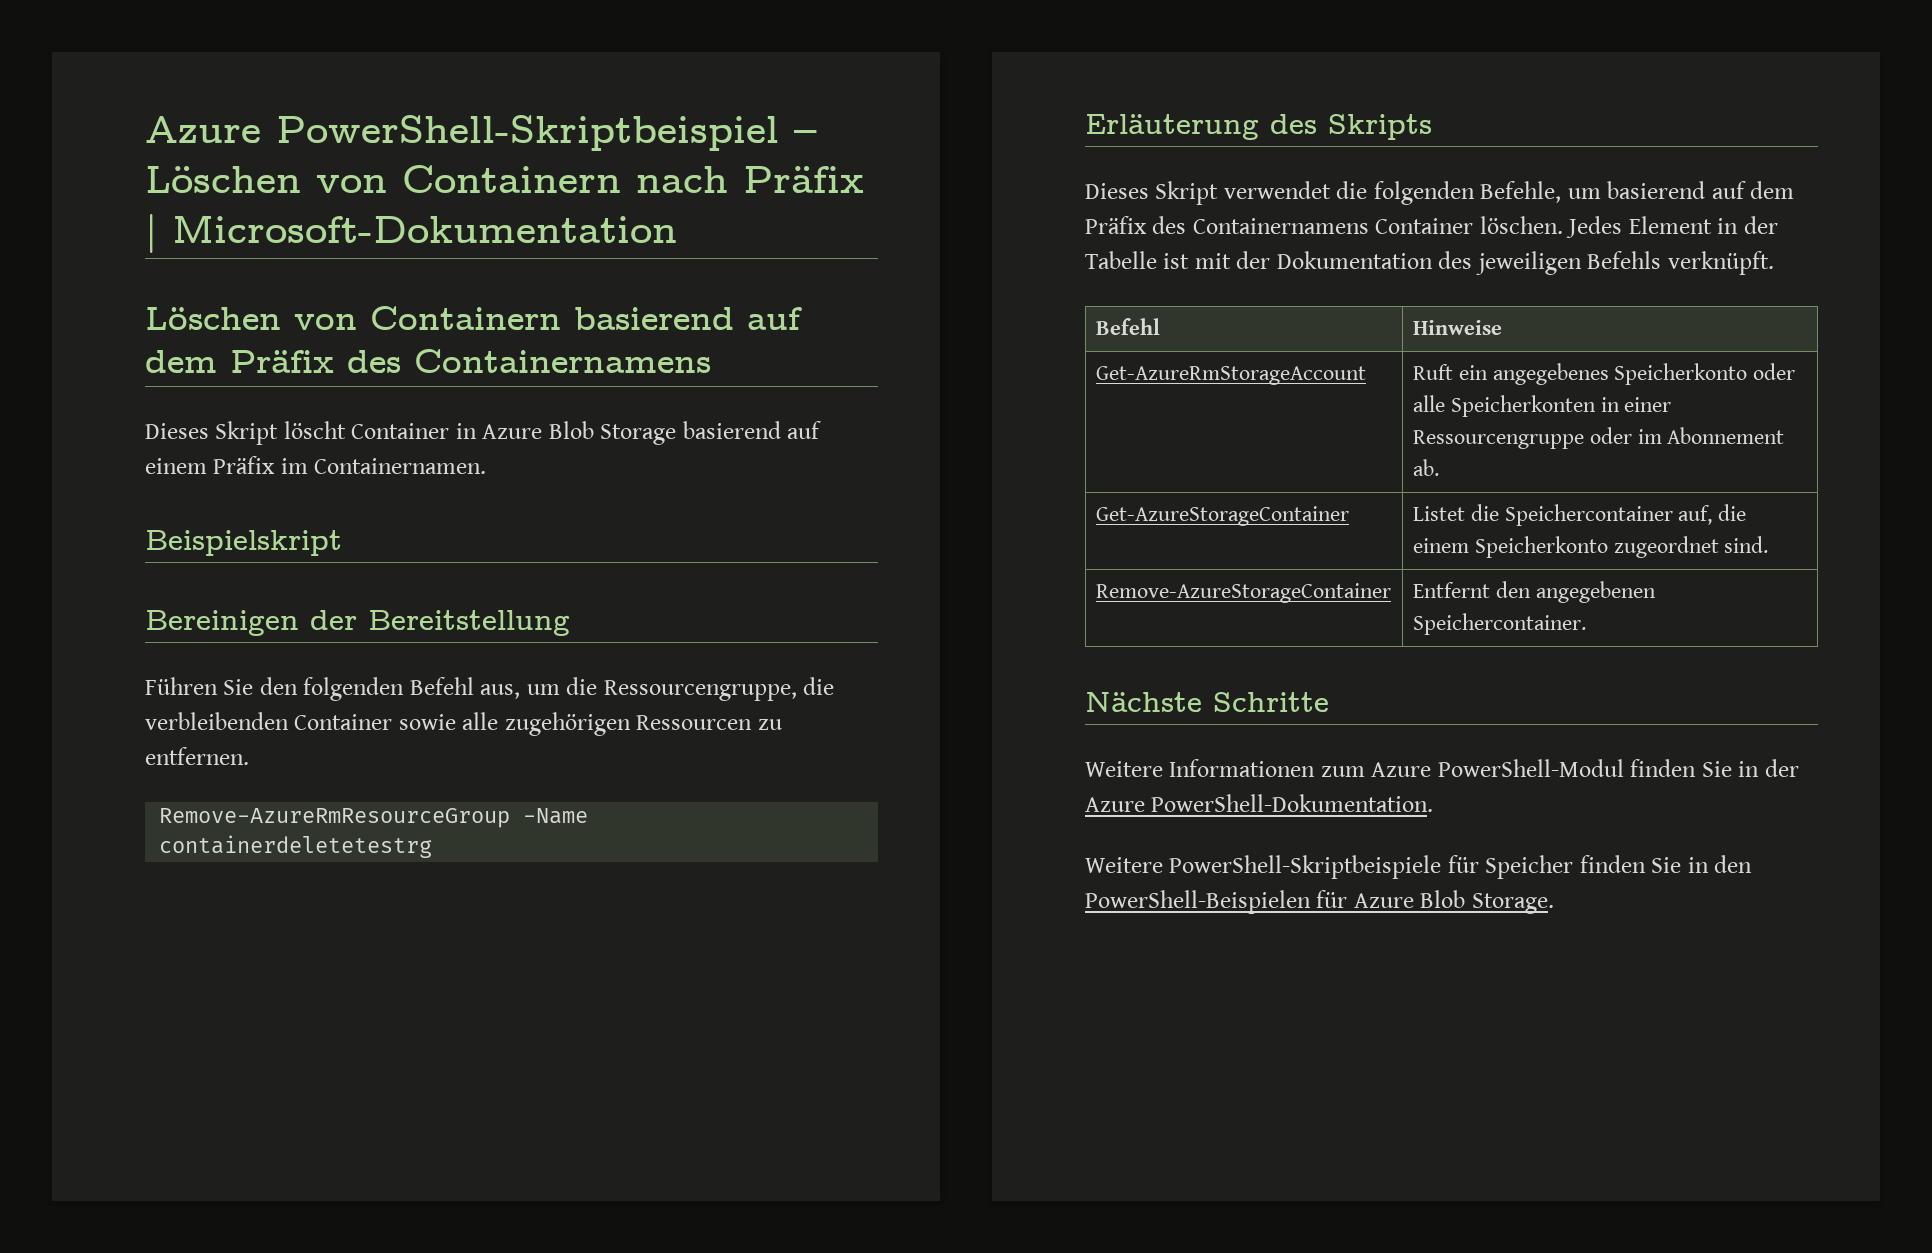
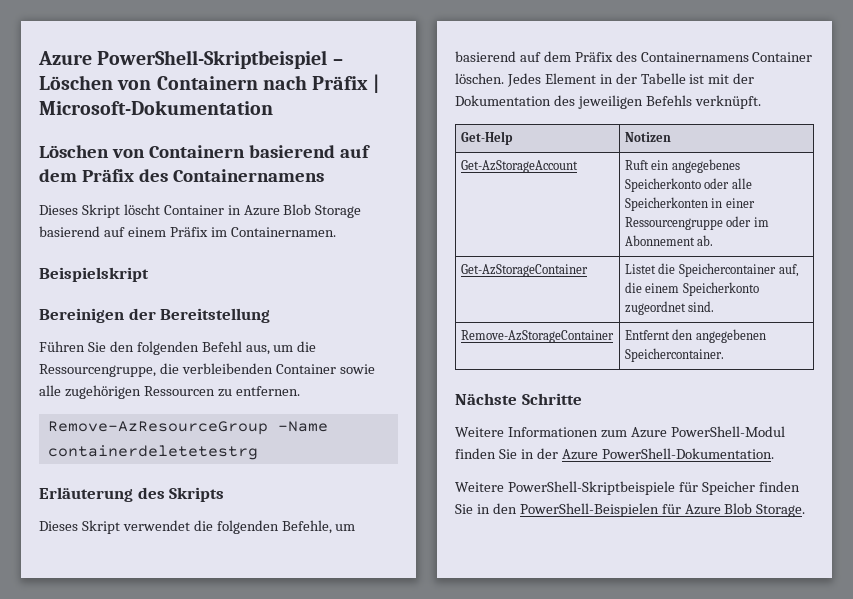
[159,808,511,828] Remove-AzureRmResourceGroup -> [47,421,268,435] Remove-AzResourceGroup
[1095,318,1160,335] [1412,320,1502,335] [1095,366,1366,385] Befehl | Hinweise // Get-AzureRmStorageAccount -> [460,131,513,145] [624,132,671,142] [460,160,578,173] Get-Help | Notizen // Get-AzStorageAccount
[1095,506,1349,526] Get-AzureStorageContainer -> [460,264,588,277] Get-AzStorageContainer
[1095,583,1391,603] Remove-AzureStorageContainer -> [460,330,614,343] Remove-AzStorageContainer

